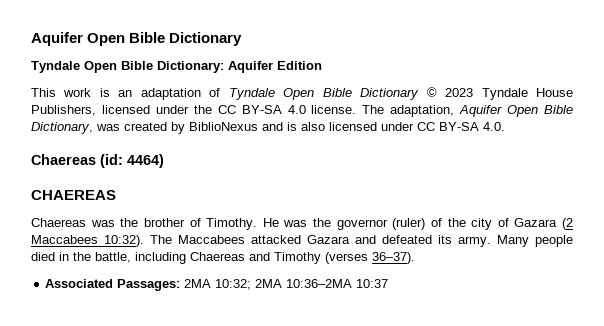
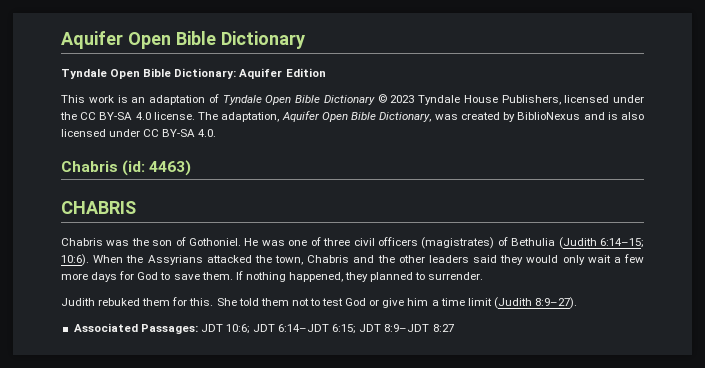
[31,154,164,168] [31,190,116,200] [31,218,573,230] [31,235,573,247] [31,252,415,264] [45,279,389,291] Chaereas (id: 4464) // CHAEREAS // Chaereas was the brother of Timothy. He was the governor (ruler) of the city of Gazara (2 Maccabees 10:32). The Maccabees attacked Gazara and defeated its army. Many people died in the battle, including Chaereas and Timothy (verses 36–37). // Associated Passages: 2MA 10:32; 2MA 10:36–2MA 10:37 -> [61,160,192,176] [61,201,136,214] [61,237,645,249] [61,254,644,266] [61,271,484,282] [61,297,577,309] [73,323,454,334] Chabris (id: 4463) // CHABRIS // Chabris was the son of Gothoniel. He was one of three civil officers (magistrates) of Bethulia (Judith 6:14–15; 10:6). When the Assyrians attacked the town, Chabris and the other leaders said they would only wait a few more days for God to save them. If nothing happened, they planned to surrender. // Judith rebuked them for this. She told them not to test God or give him a time limit (Judith 8:9–27). // Associated Passages: JDT 10:6; JDT 6:14–JDT 6:15; JDT 8:9–JDT 8:27

